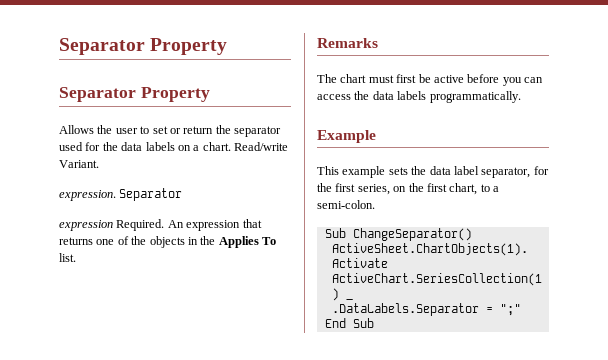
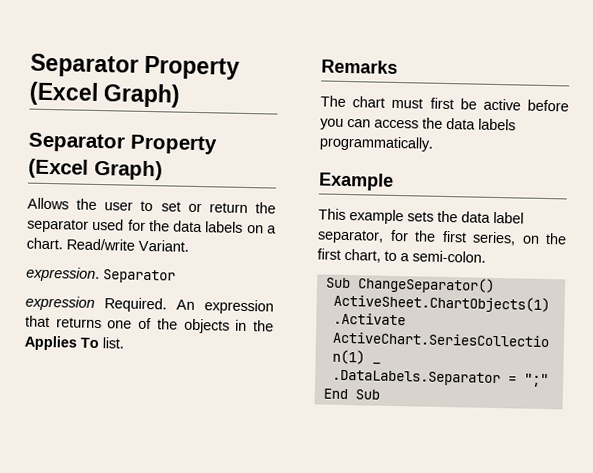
[59,38,228,55] [59,87,210,102] Separator Property // Separator Property -> [30,53,241,80] [29,81,182,108] [28,132,217,155] [28,158,163,181] Separator Property (Excel Graph) // Separator Property (Excel Graph)

